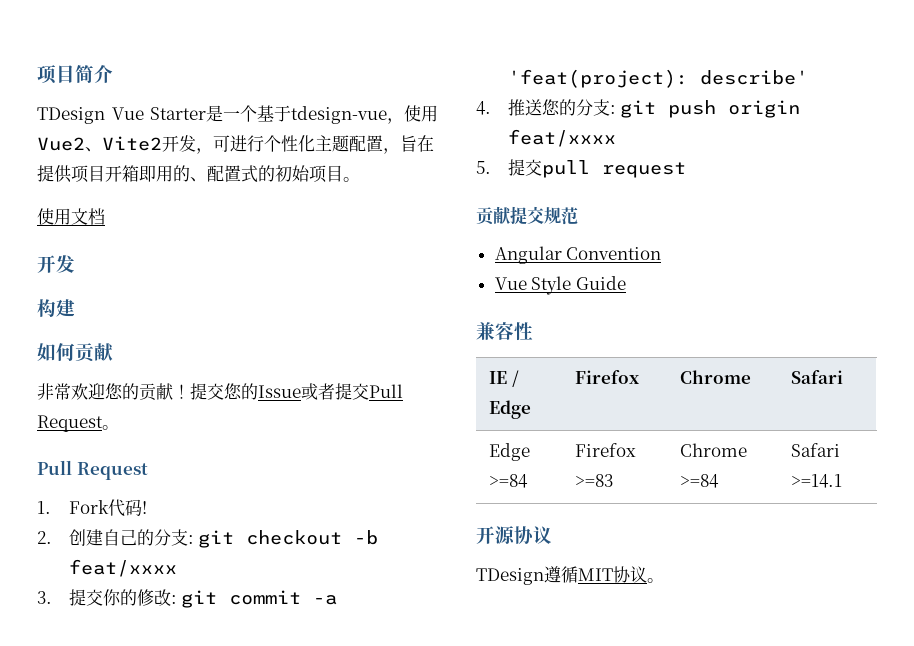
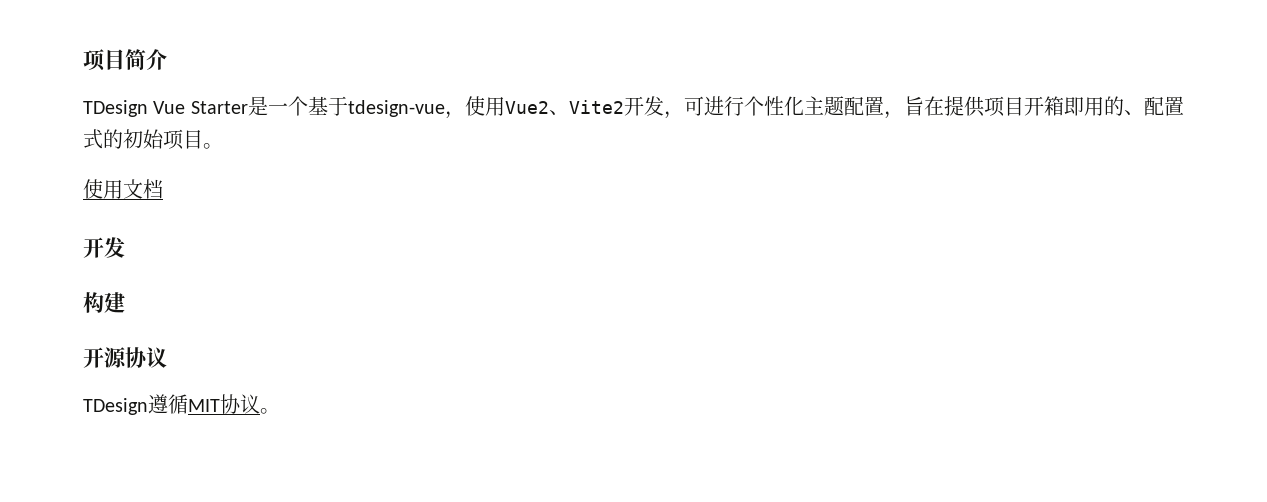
[37,343,114,363] [37,383,403,401] [37,415,119,432] [37,460,148,480] [37,499,147,517] [37,529,379,548] [68,559,177,577] [37,589,338,608] [507,69,808,88] [476,99,801,118] [507,129,616,147] [476,159,686,178] [476,206,578,226] [494,246,662,264] [494,276,626,295] [476,322,533,341] [489,370,519,387] [489,400,532,419] [575,370,640,384] [680,370,752,384] [791,370,844,384] [489,443,531,461] [489,474,529,488] [575,443,637,457] [575,474,614,487] [680,443,748,457] [680,474,720,488] [791,443,841,457] [791,474,843,488] // 如何贡献 // 非常欢迎您的贡献！提交您的Issue或者提交Pull Request。 // Pull Request // 1. Fork代码! // 2.创建自己的分支: git checkout -b feat/xxxx // 3.提交你的修改: git commit -a 'feat(project): describe' // 4.推送您的分支: git push origin feat/xxxx // 5.提交pull request // 贡献提交规范 // Angular Convention // Vue Style Guide // 兼容性 // IE / Edge | Firefox | Chrome | Safari // Edge >=84 | Firefox >=83 | Chrome >=84 | Safari >=14.1 -> (125, 302) none

